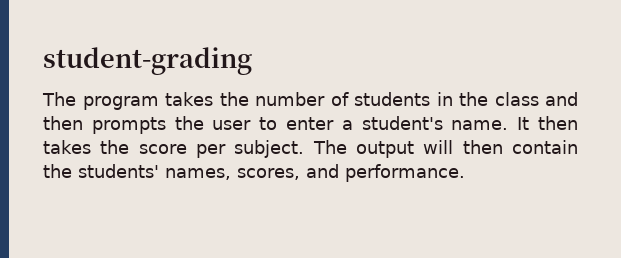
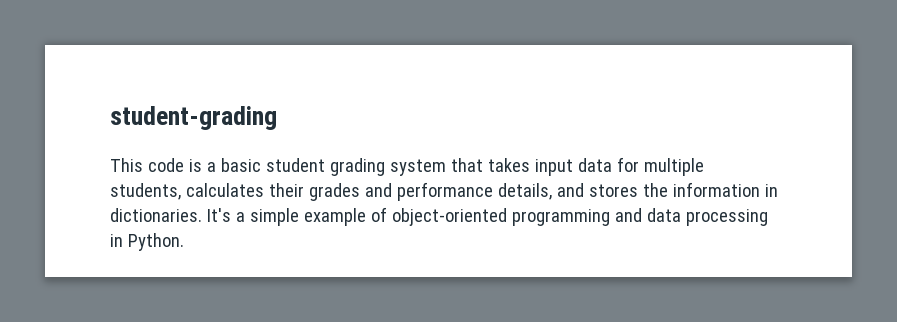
[42,92,578,110] [43,116,578,134] [43,140,578,158] [43,164,465,182] The program takes the number of students in the class and then prompts the user to enter a student's name. It then takes the score per subject. The output will then contain the students' names, scores, and performance. -> [110,157,704,176] [110,182,778,201] [110,207,768,226] [110,233,184,251] This code is a basic student grading system that takes input data for multiple students, calculates their grades and performance details, and stores the information in dictionaries. It's a simple example of object-oriented programming and data processing in Python.

